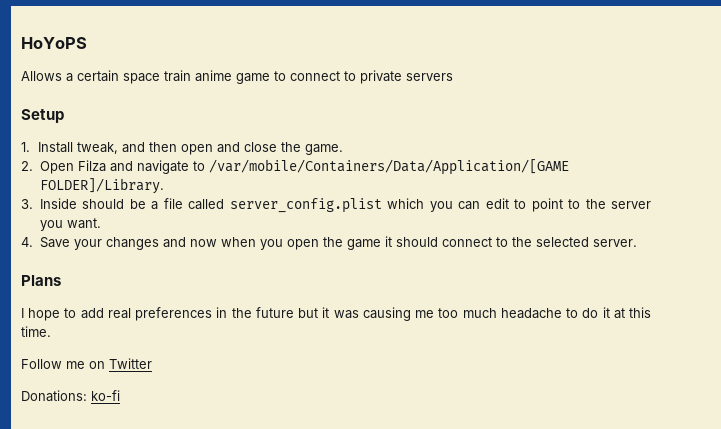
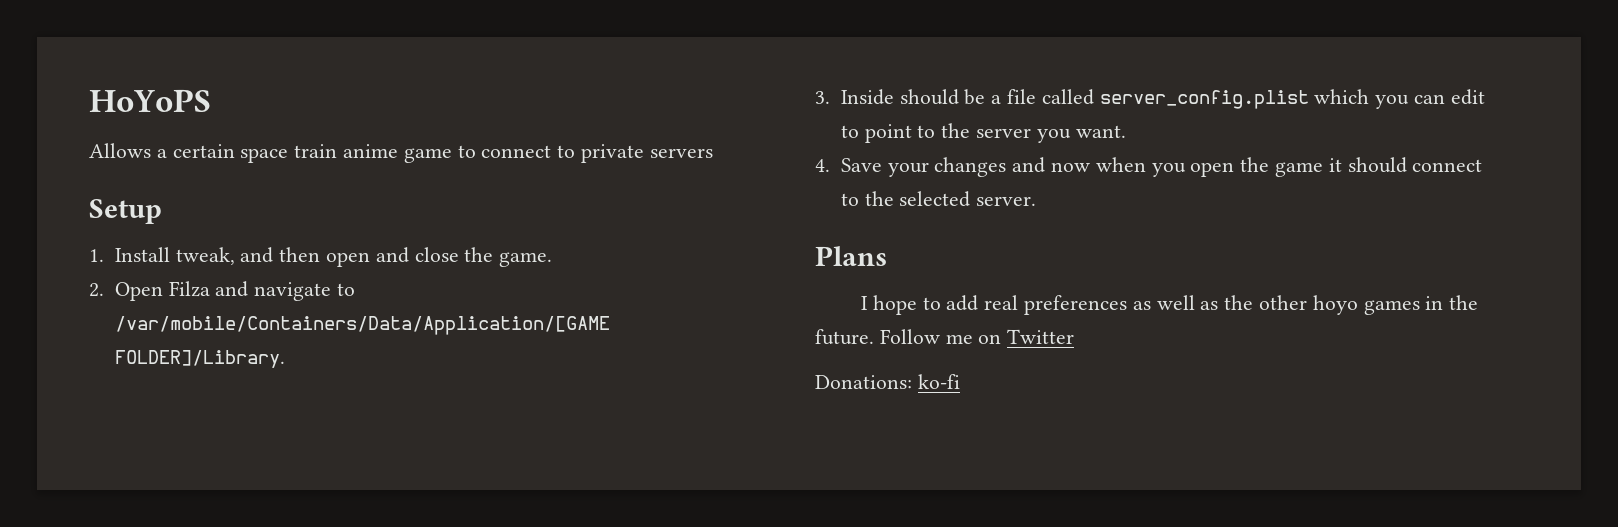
[216,307,651,321] [21,326,51,337] in the future but it was causing me too much headache to do it at this time. // -> [1132,295,1479,315] [815,329,874,345] as well as the other hoyo games in the future.

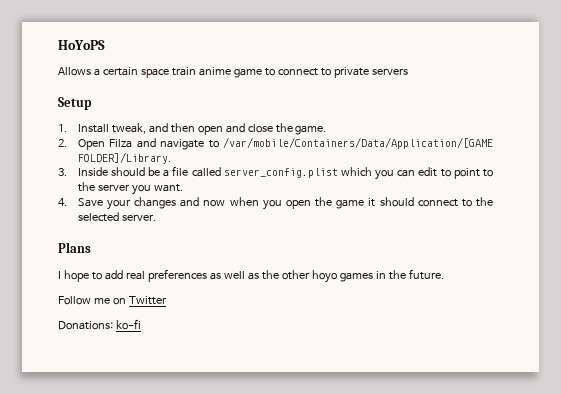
(874, 337) none -> (444, 274) //

